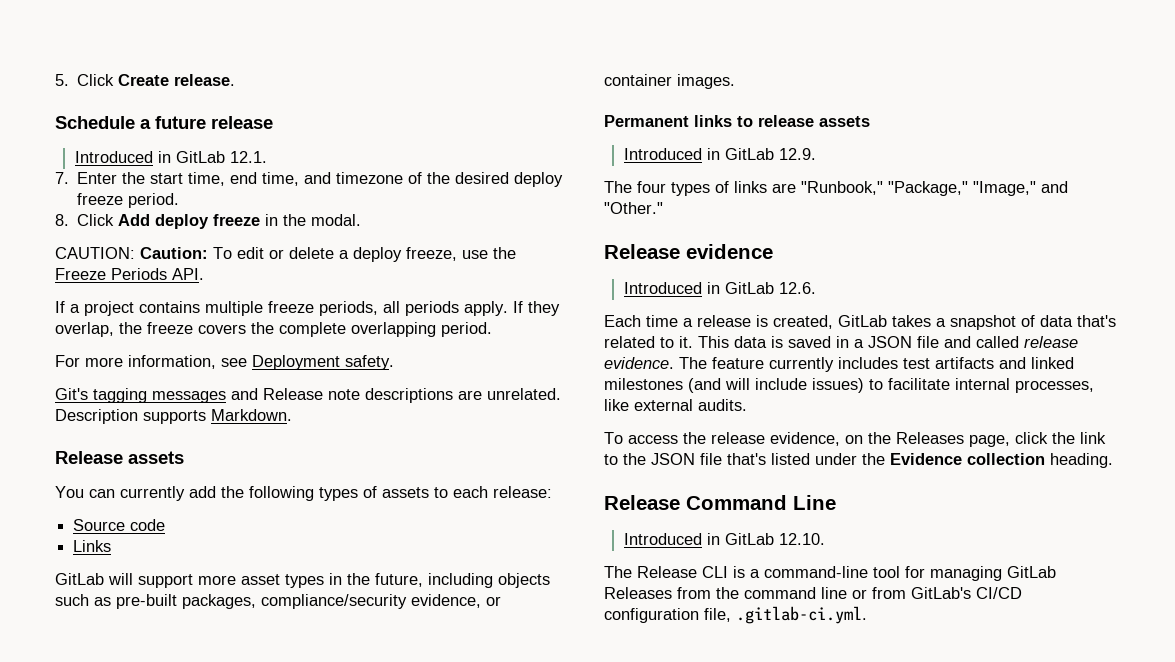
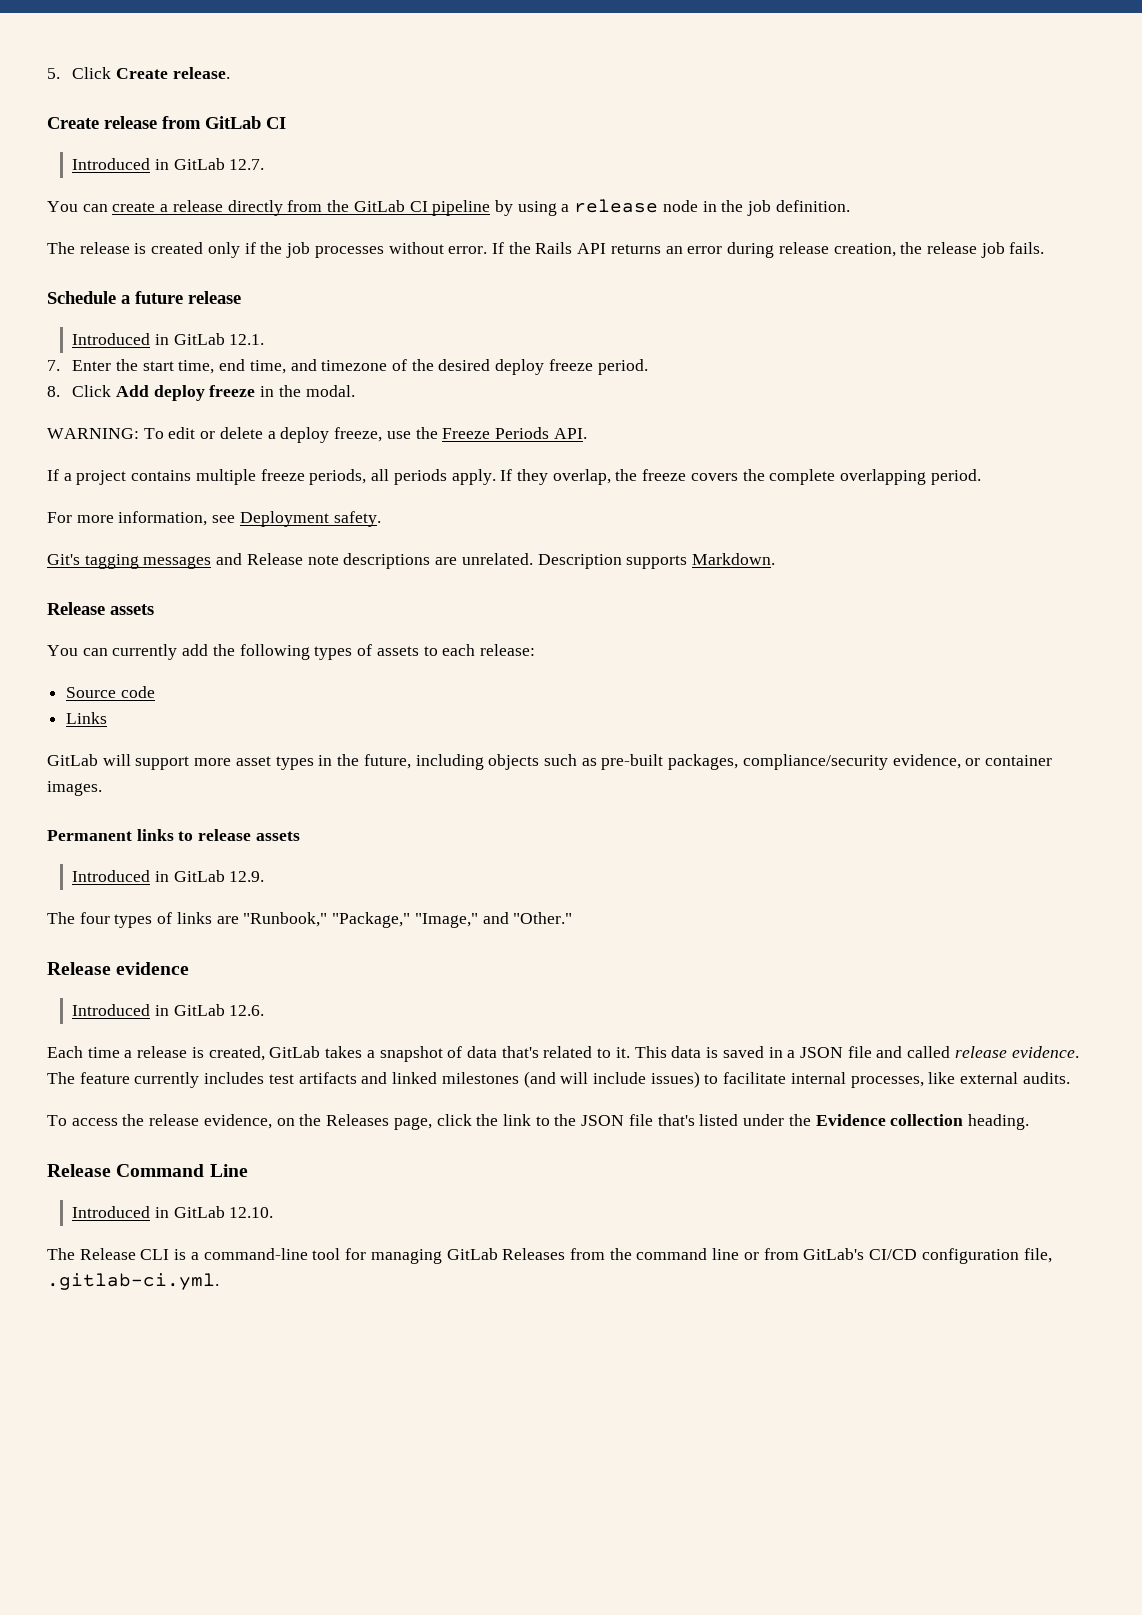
(236, 80) none -> [47,116,286,129] [72,158,265,170] [47,199,850,216] [47,242,1045,258] // Create release from GitLab CI // Introduced in GitLab 12.7. // You can create a release directly from the GitLab CI pipeline by using a release node in the job definition. // The release is created only if the job processes without error. If the Rails API returns an error during release creation, the release job fails.
[55,247,208,259] CAUTION: Caution: -> [47,428,139,439] WARNING:

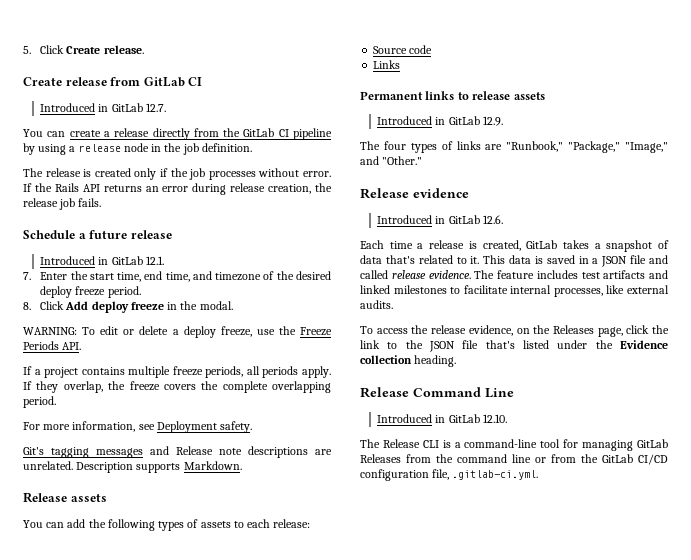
[112,644,178,660] currently -> (65, 525) none
[47,754,1053,770] [47,781,102,796] // GitLab will support more asset types in the future, including objects such as pre-built packages, compliance/security evidence, or container images. -> (401, 64) none
[134,1072,200,1088] currently -> (534, 274) none
[523,1071,700,1088] (and will include issues) -> (447, 289) none
[803,1248,865,1260] GitLab's -> [581,454,633,463] the GitLab

